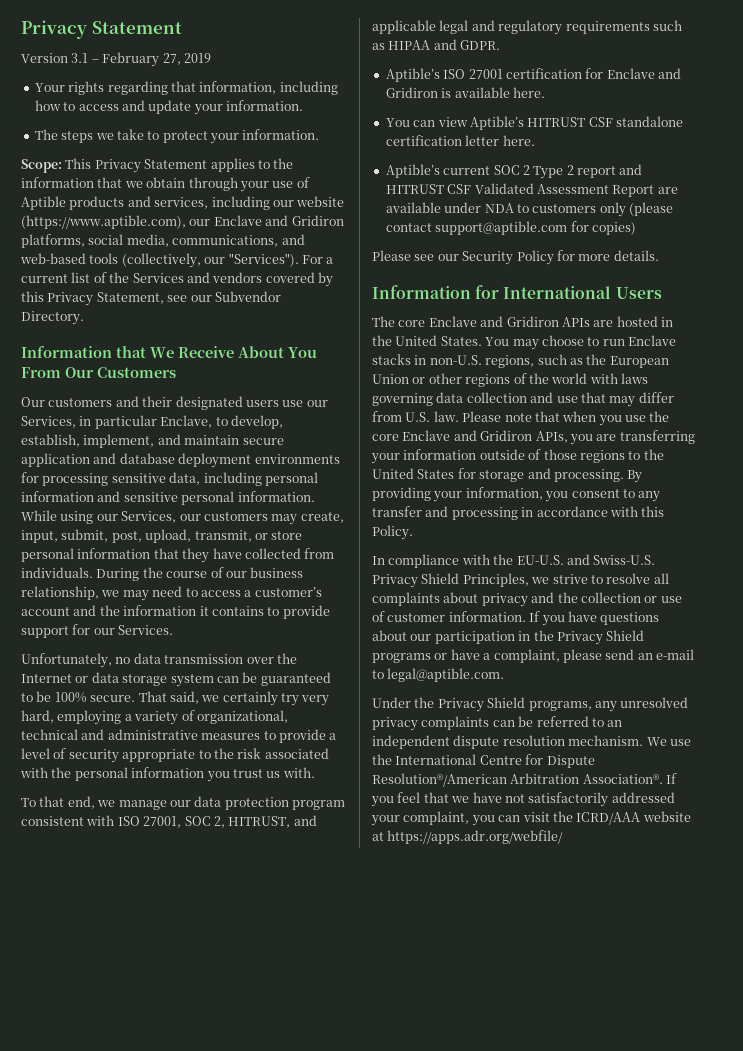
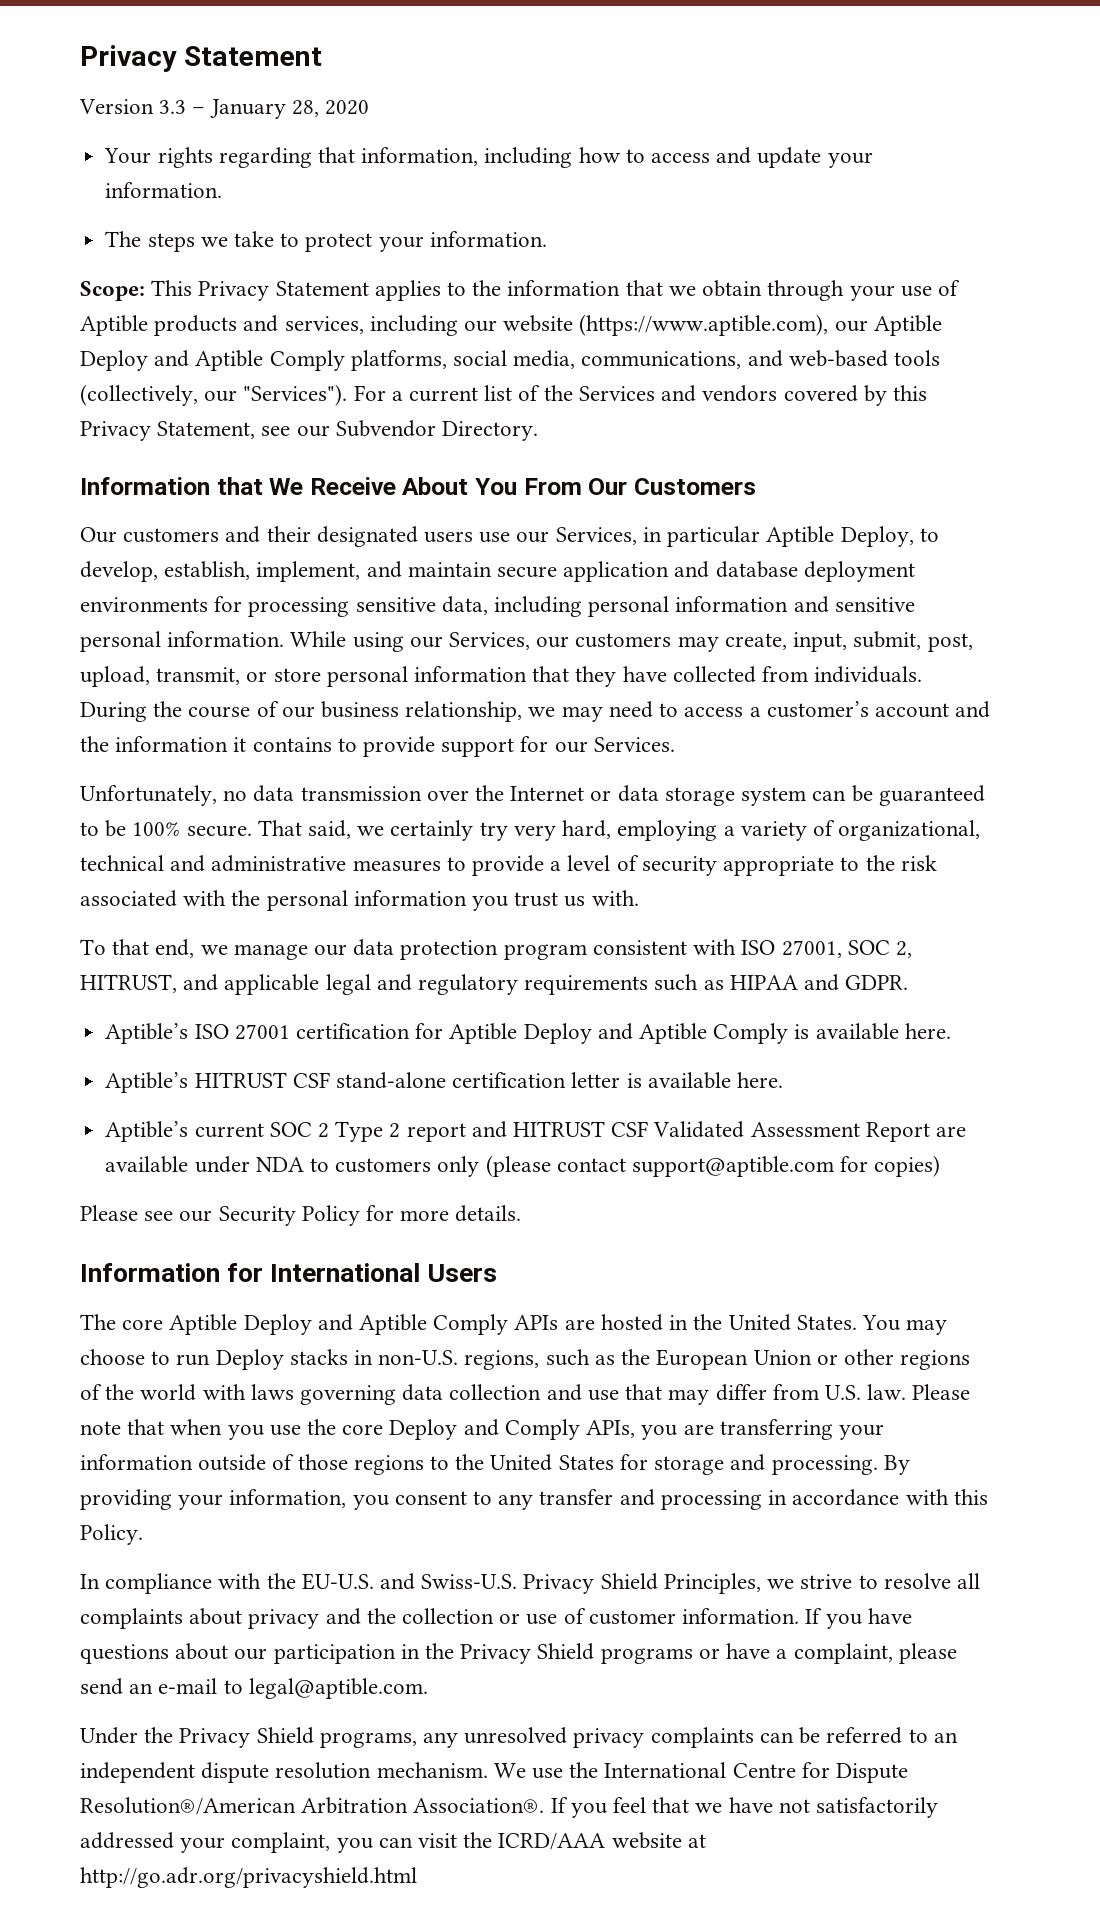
[71,52,211,67] 3.1 – February 27, 2019 -> [159,99,370,119] 3.3 – January 28, 2020
[213,215,344,226] Enclave and Gridiron -> [873,315,942,336] [80,350,345,371] Aptible Deploy and Aptible Comply
[160,415,213,428] Enclave, -> [766,526,914,547] Aptible Deploy,
[606,68,681,79] [385,87,545,98] [385,117,468,127] Enclave and Gridiron is available here. // You can view -> [449,1023,951,1044] Aptible Deploy and Aptible Comply is available here. //
[616,116,683,127] standalone -> [335,1072,446,1089] stand-alone
(500, 140) none -> [626,1072,731,1089] is available
[428,316,559,327] Enclave and Gridiron -> [169,1314,509,1335] Aptible Deploy and Aptible Comply
[628,335,676,346] Enclave -> [215,1349,284,1370] Deploy
[402,430,533,441] Enclave and Gridiron -> [389,1419,580,1440] Deploy and Comply
[387,830,564,844] https://apps.adr.org/webfile/ -> [80,1867,417,1888] http://go.adr.org/privacyshield.html

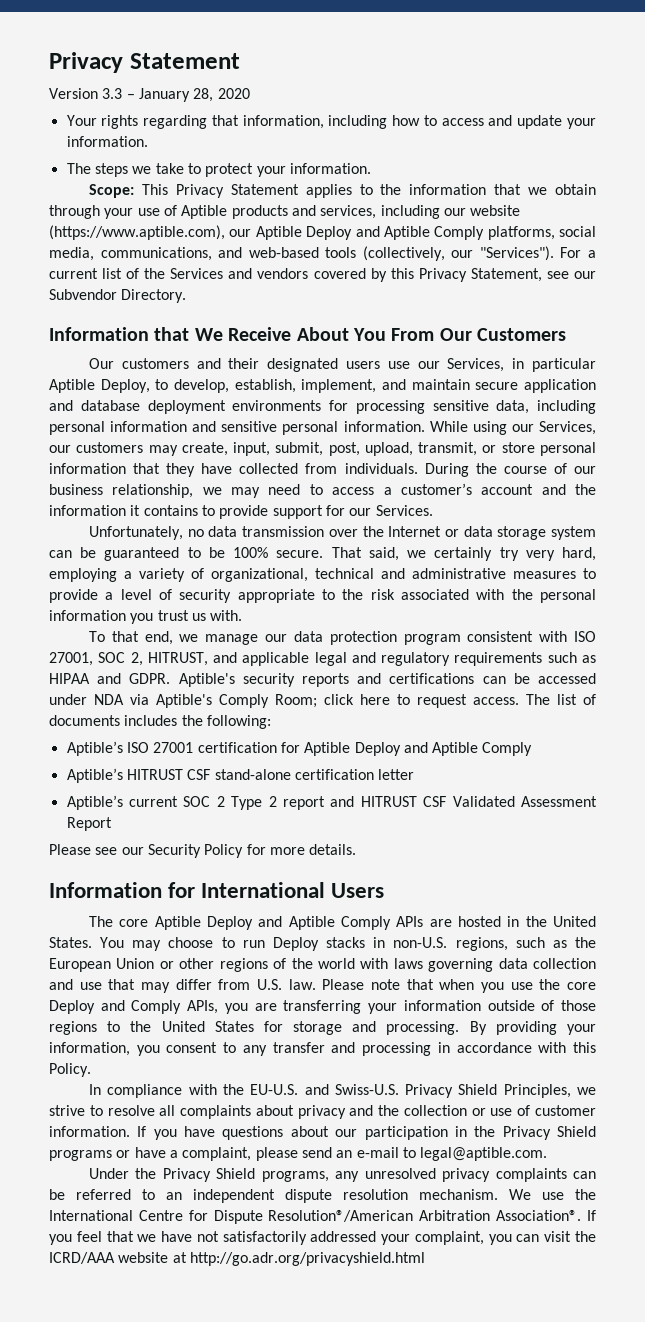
(909, 982) none -> [178,673,596,687] [49,694,596,708] [49,715,271,729] Aptible's security reports and certifications can be accessed under NDA via Aptible's Comply Room; click here to request access. The list of documents includes the following:
[794,1023,951,1040] is available here. -> (533, 749) none
[626,1072,783,1089] is available here. -> (415, 774) none
[936,1126,967,1137] [105,1155,941,1177] are available under NDA to customers only (please contact support@aptible.com for copies) -> (112, 824) none

